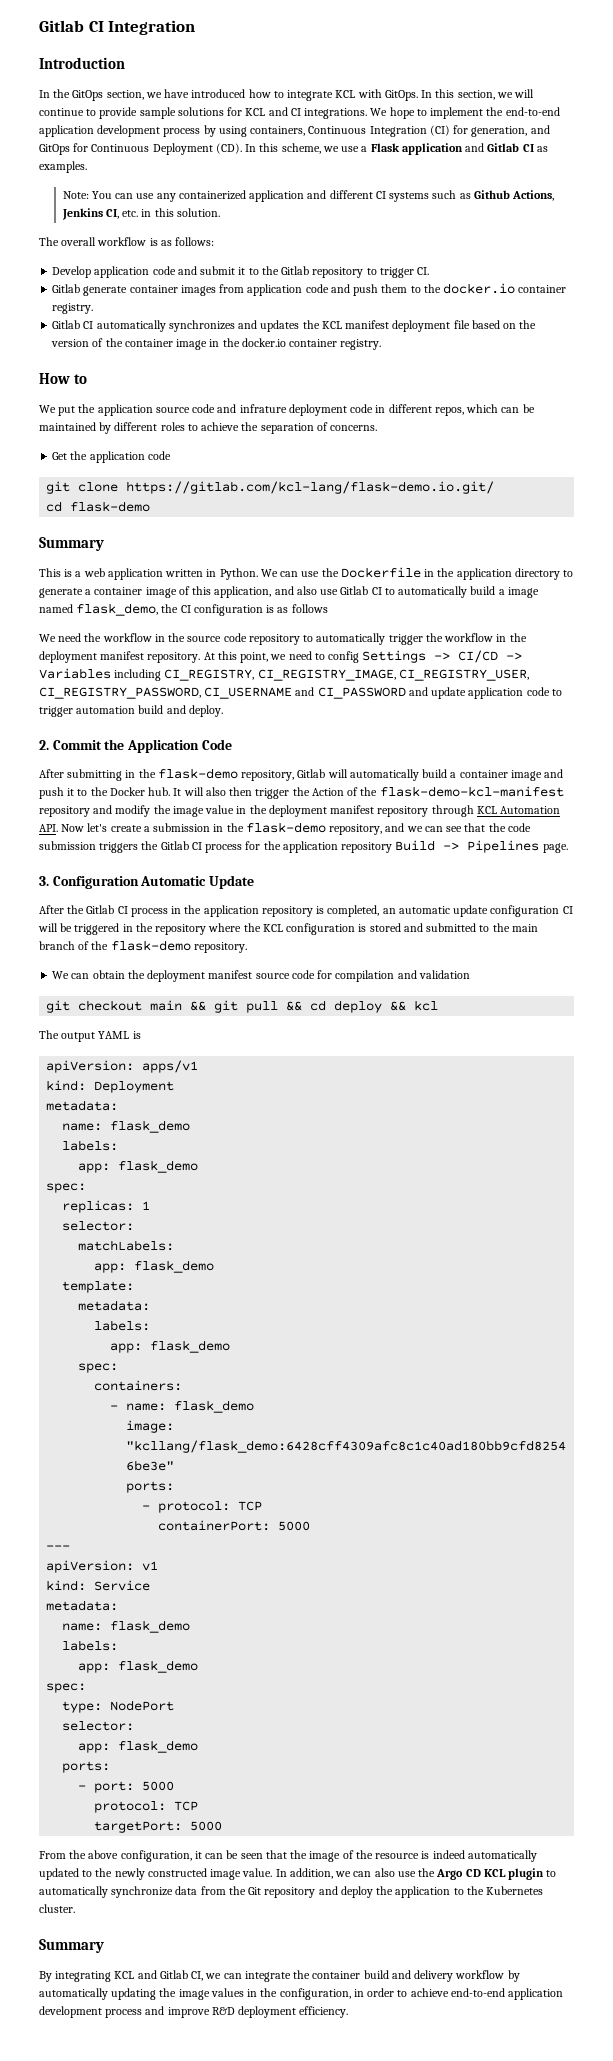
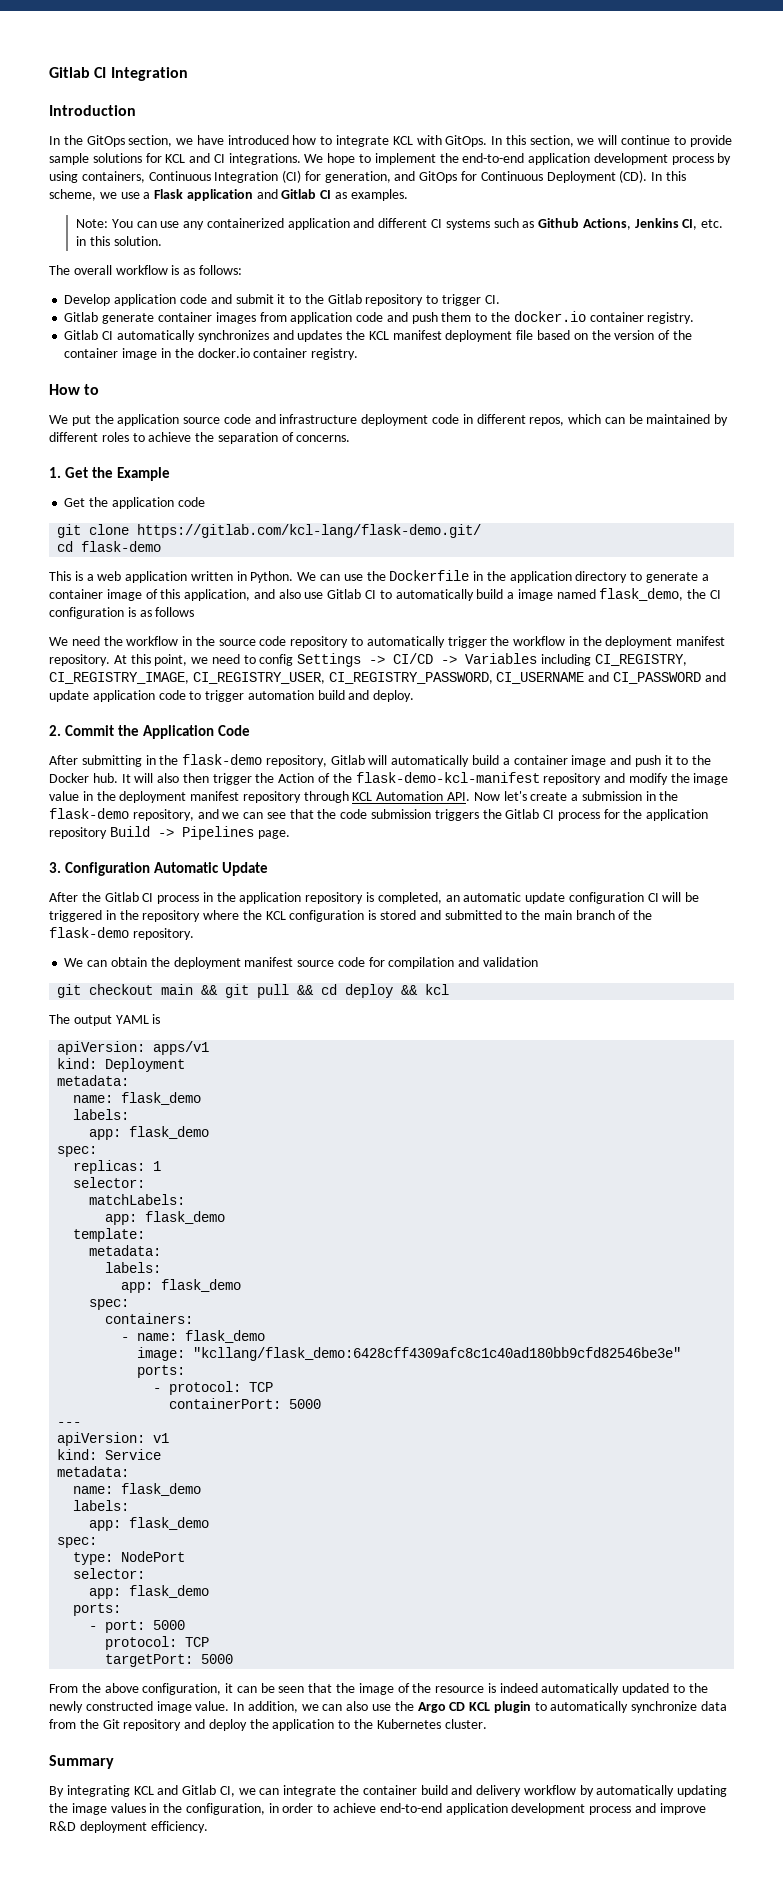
[239,404,287,413] infrature -> [279,414,358,424] infrastructure
(378, 428) none -> [49,467,170,481] // 1. Get the Example
[126,481,495,494] https://gitlab.com/kcl-lang/flask-demo.io.git/ -> [137,524,482,538] https://gitlab.com/kcl-lang/flask-demo.git/
[39,537,104,551] // Summary -> (162, 546) none

